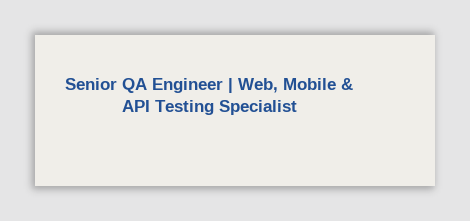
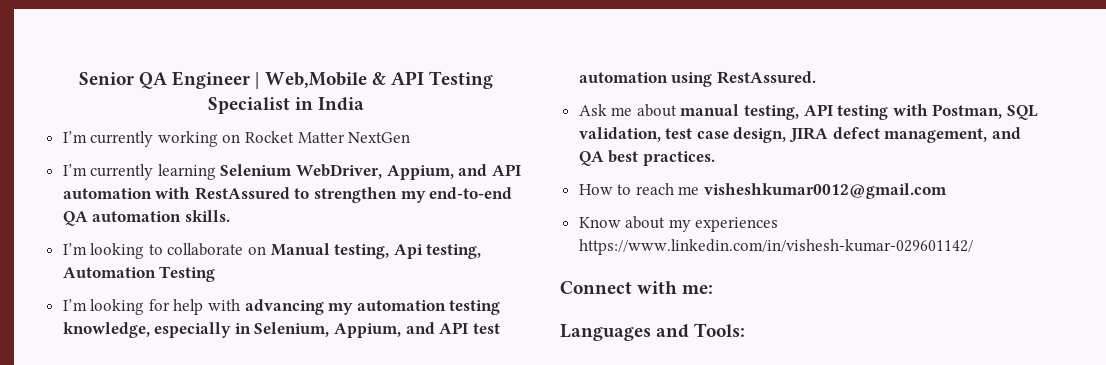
[238,78,336,93] Web, Mobile -> [264,72,367,88] Web,Mobile
(297, 107) none -> [295,97,365,111] [62,131,411,147] [62,164,521,180] [62,187,513,203] [62,210,230,226] [62,243,482,259] [62,266,216,282] [62,299,501,315] [62,322,500,338] [578,71,816,87] [578,104,1039,120] [578,127,1021,143] [578,150,715,166] [578,183,948,199] [578,216,779,232] [578,239,973,255] [560,281,714,294] [560,323,746,341] in India // I’m currently working on Rocket Matter NextGen // I’m currently learning Selenium WebDriver, Appium, and API automation with RestAssured to strengthen my end-to-end QA automation skills. // I’m looking to collaborate on Manual testing, Api testing, Automation Testing // I’m looking for help with advancing my automation testing knowledge, especially in Selenium, Appium, and API test automation using RestAssured. // Ask me about manual testing, API testing with Postman, SQL validation, test case design, JIRA defect management, and QA best practices. // How to reach me visheshkumar0012@gmail.com // Know about my experiences https://www.linkedin.com/in/vishesh-kumar-029601142/ // Connect with me: // Languages and Tools:

